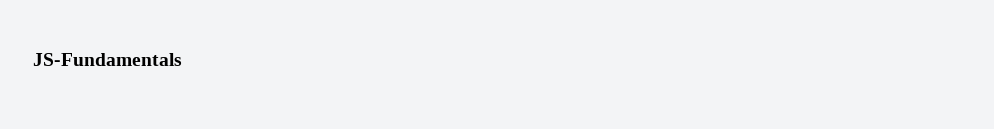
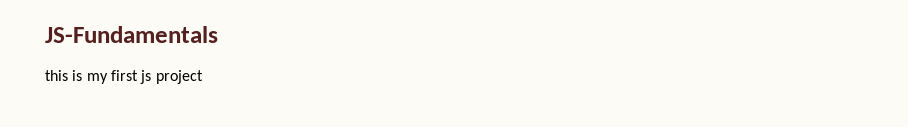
(182, 59) none -> [45,70,203,84] // this is my first js project

